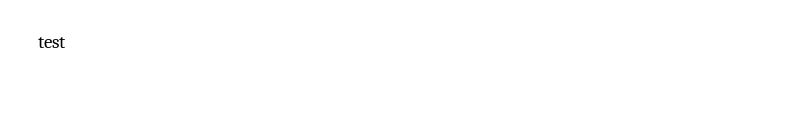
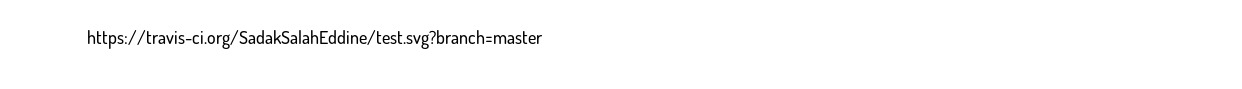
[38,37,66,48] test -> [87,30,543,49] https://travis-ci.org/SadakSalahEddine/test.svg?branch=master

